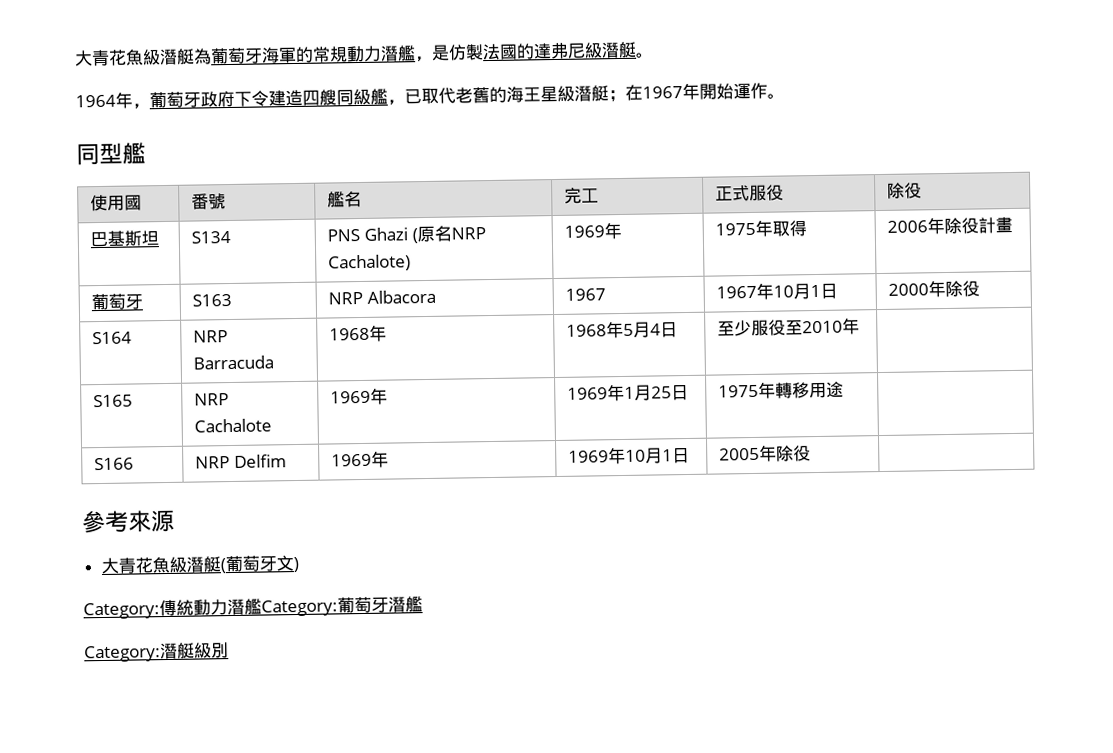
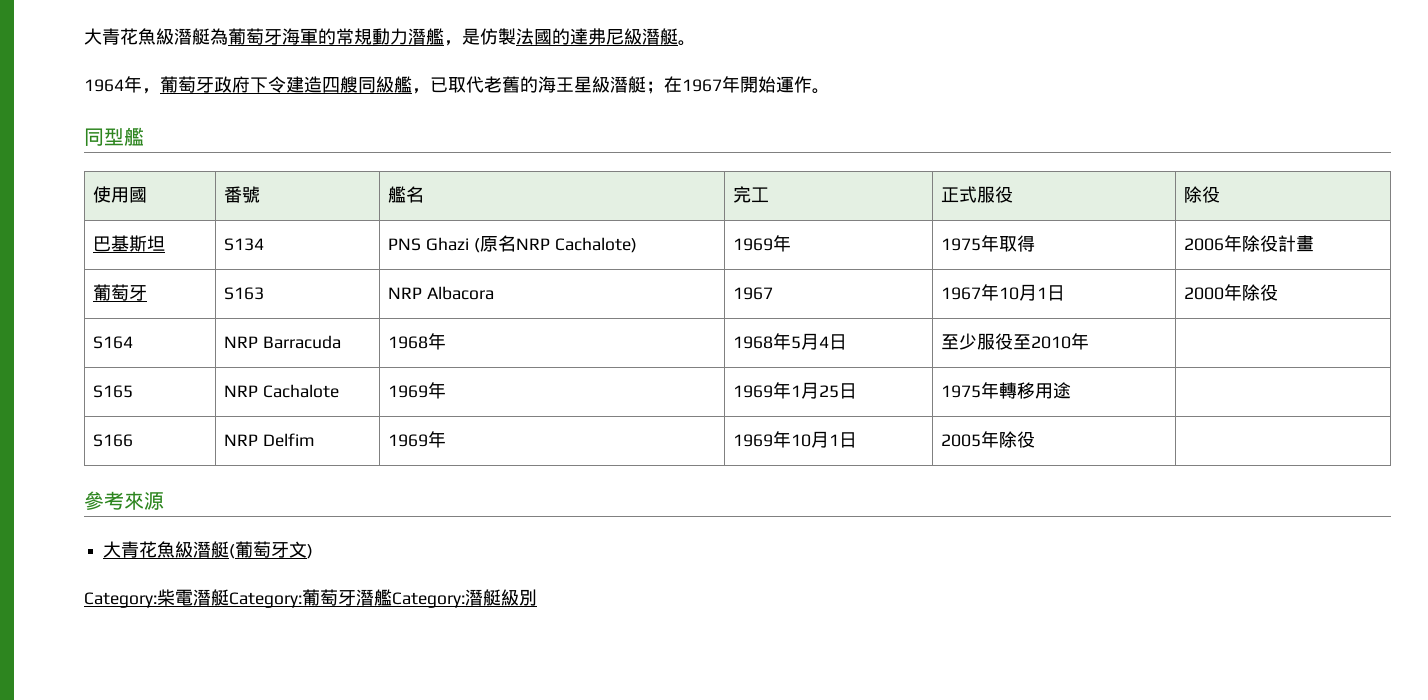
[159,598,262,617] 傳統動力潛艦 -> [157,589,229,606] 柴電潛艇
(423, 604) // -> (392, 597) none

